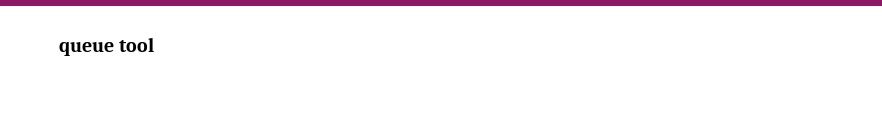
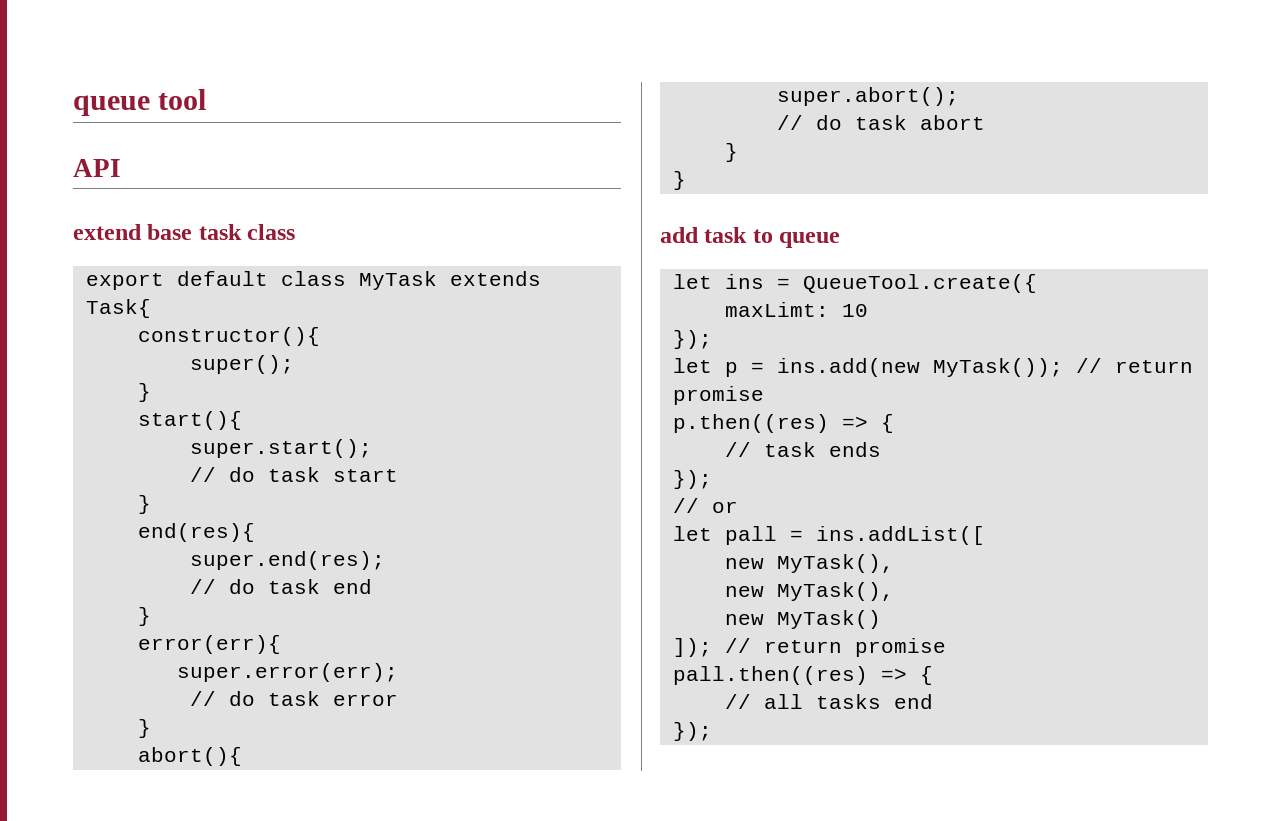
(155, 44) none -> [73,159,121,177] [73,224,296,240] [85,271,541,290] [85,299,151,318] [137,327,320,346] [189,355,294,374] [137,383,151,402] [137,411,242,430] [189,439,372,458] [189,467,398,482] [137,495,151,514] [137,523,255,542] [189,551,385,570] [189,579,372,594] [137,607,151,626] [137,635,281,654] [176,663,398,682] [189,691,398,706] [137,719,151,738] [137,747,242,766] [776,87,959,106] [776,115,985,130] [724,143,738,162] [672,171,686,190] [660,227,841,248] [672,274,1037,293] [724,302,868,317] [672,330,712,349] [672,358,1193,377] [672,386,764,405] [672,414,894,433] [724,442,881,457] [672,470,712,489] [672,498,738,513] [672,526,985,545] [724,554,894,573] [724,582,894,601] [724,610,881,629] [672,638,946,657] [672,666,933,685] [724,694,933,709] [672,722,712,741] // API // extend base task class // export default class MyTask extends Task{ // constructor(){ // super(); // } // start(){ // super.start(); // // do task start // } // end(res){ // super.end(res); // // do task end // } // error(err){ // super.error(err); // // do task error // } // abort(){ // super.abort(); // // do task abort // } // } // add task to queue // let ins = QueueTool.create({ // maxLimt: 10 // }); // let p = ins.add(new MyTask()); // return promise // p.then((res) => { // // task ends // }); // // or // let pall = ins.addList([ // new MyTask(), // new MyTask(), // new MyTask() // ]); // return promise // pall.then((res) => { // // all tasks end // });

